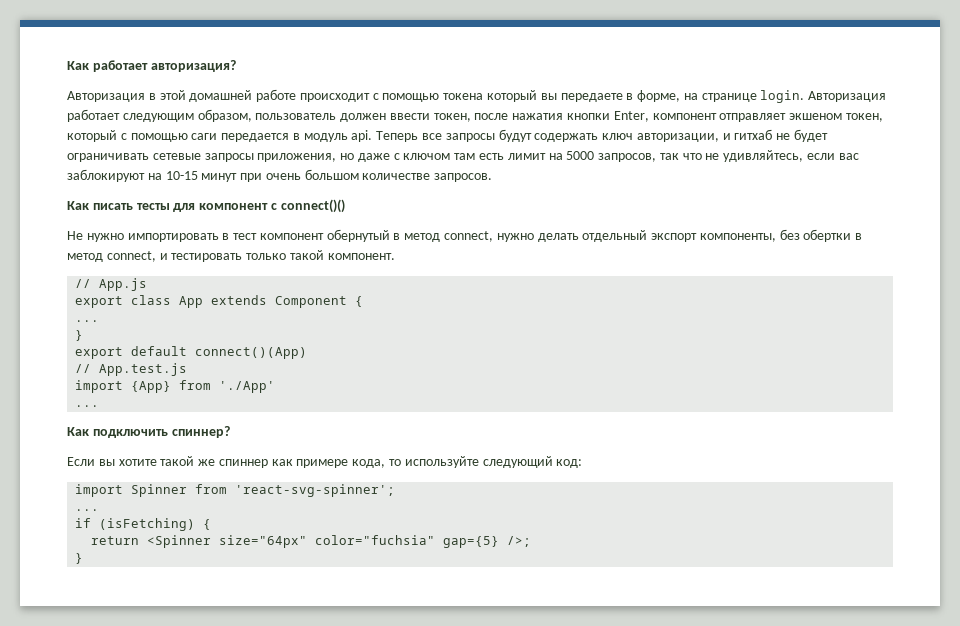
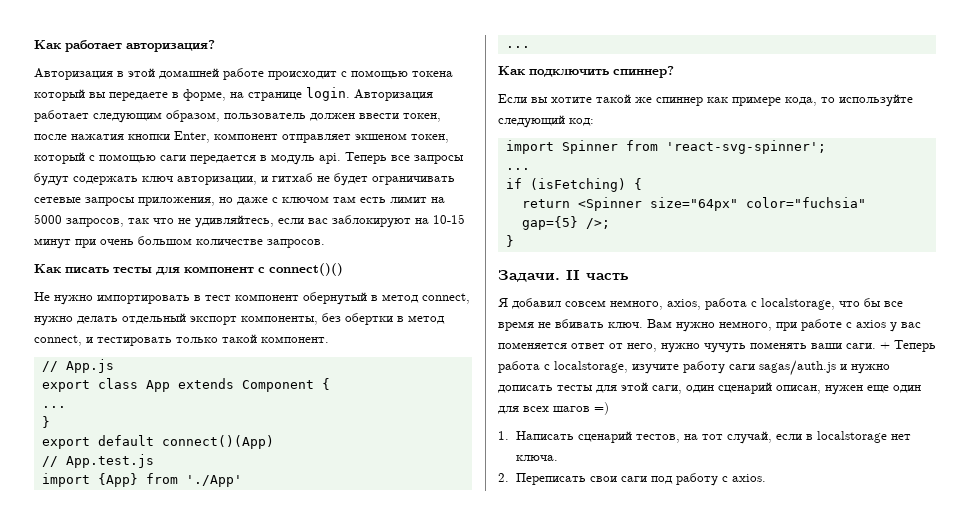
(84, 558) none -> [498,270,629,282] [498,298,903,310] [498,319,921,332] [498,340,936,353] [498,360,890,376] [498,382,921,395] [498,402,609,415] [498,431,911,444] [515,455,558,461] [498,473,766,486] // Задачи. II часть // Я добавил совсем немного, axios, работа с localstorage, что бы все время не вбивать ключ. Вам нужно немного, при работе с axios у вас поменяется ответ от него, нужно чучуть поменять ваши саги. + Теперь работа с localstorage, изучите работу саги sagas/auth.js и нужно дописать тесты для этой саги, один сценарий описан, нужен еще один для всех шагов =) // 1. Написать сценарий тестов, на тот случай, если в localstorage нет ключа. // 2. Переписать свои саги под работу с axios.

